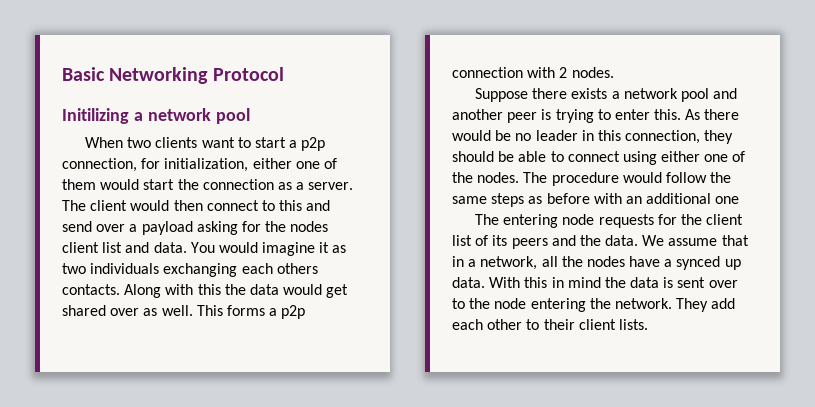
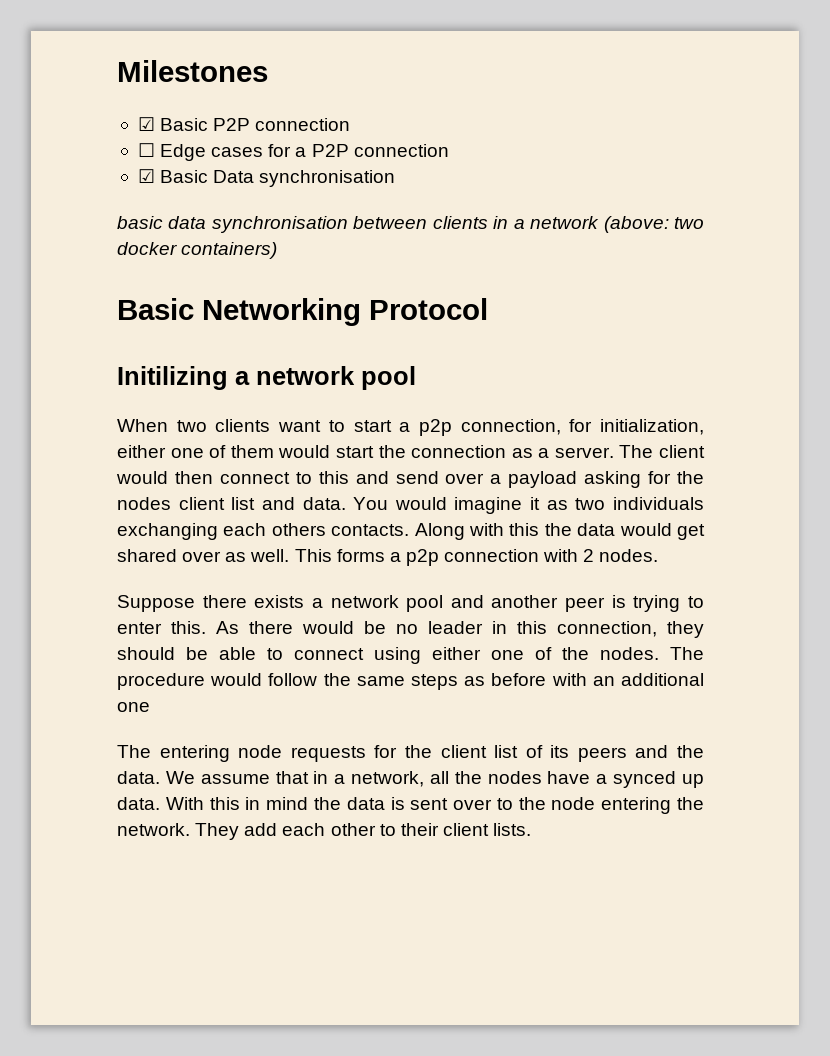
(62, 74) none -> [117,60,268,82] [137,117,351,131] [137,143,449,161] [137,169,396,187] [117,216,705,233] [117,242,278,259] Milestones // ☑ Basic P2P connection // ☐ Edge cases for a P2P connection // ☑ Basic Data synchronisation // basic data synchronisation between clients in a network (above: two docker containers) //

